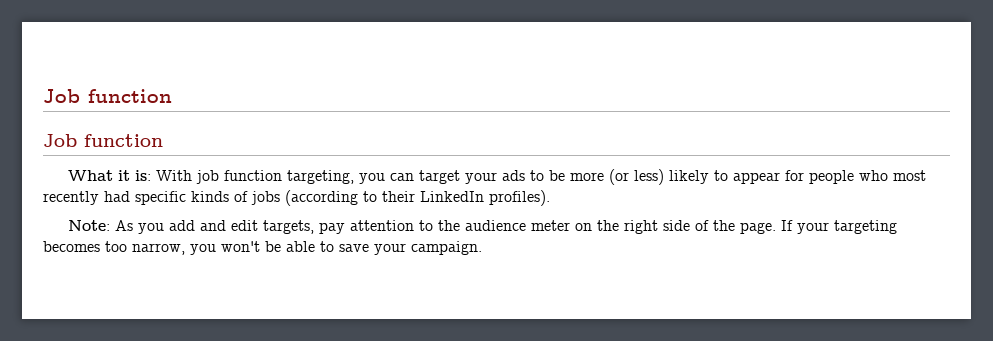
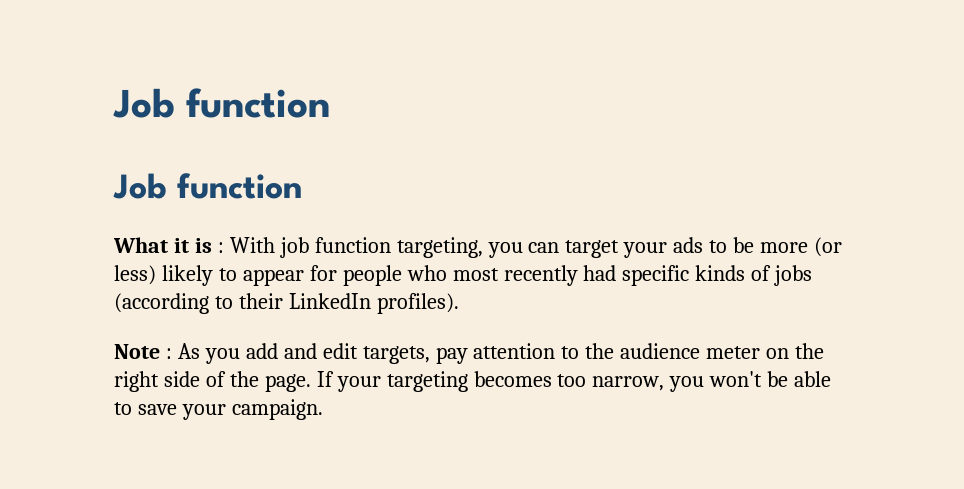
[134,170,151,181] is: -> [194,238,224,253] is :
[67,220,110,231] Note: -> [114,344,172,359] Note :

